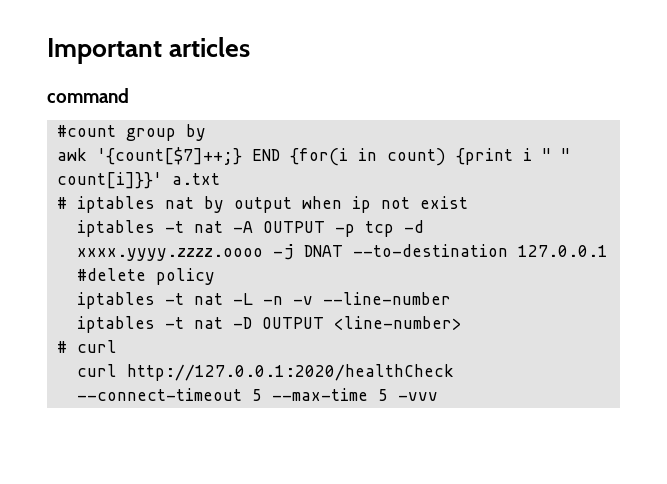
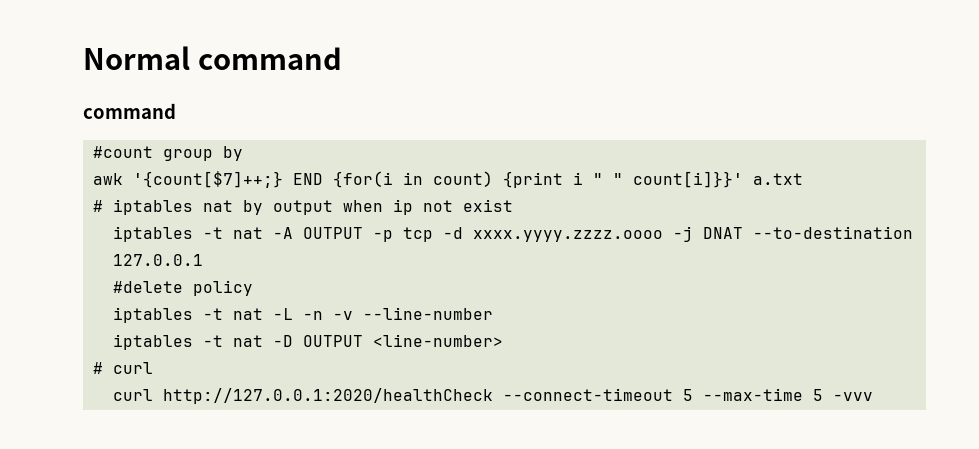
[47,37,251,64] Important articles -> [83,46,342,70] Normal command

